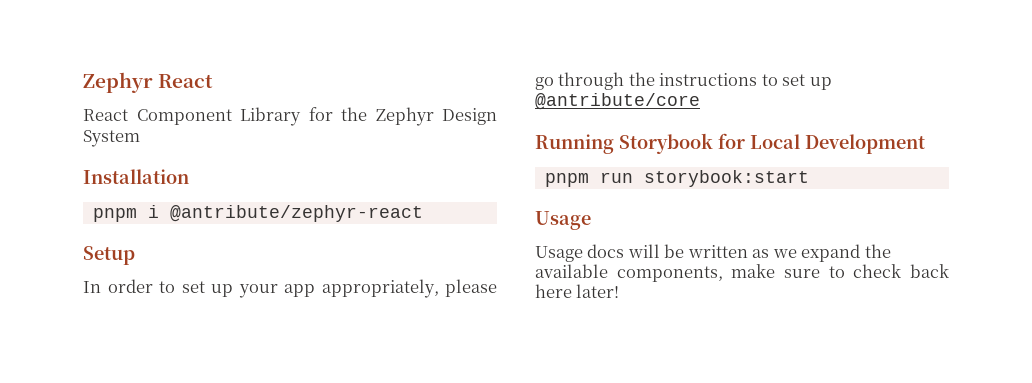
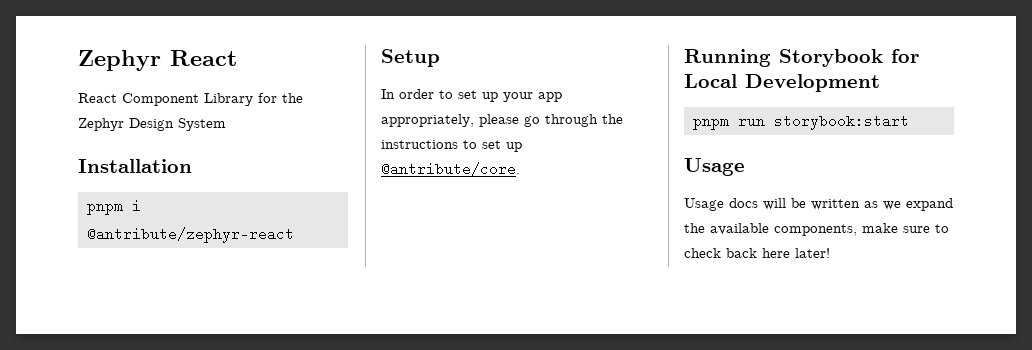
[535,93,700,110] @antribute/core -> [381,162,520,176] @antribute/core.

